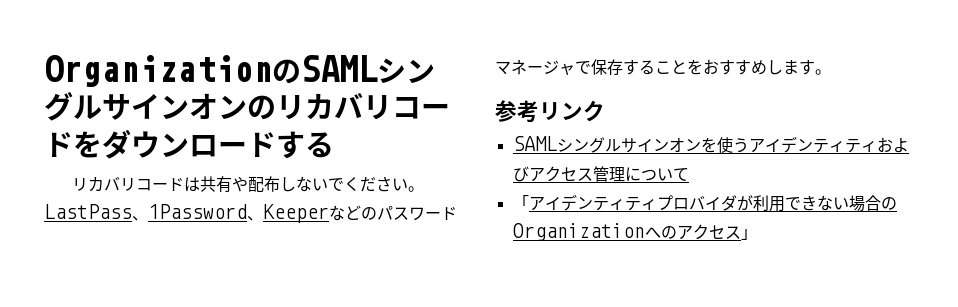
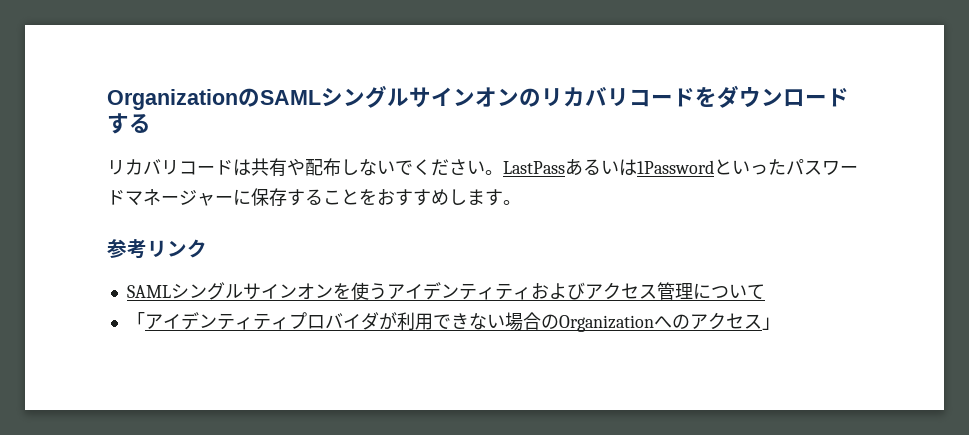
[132,204,377,223] 、1Password、Keeperなどの -> [565,158,786,176] あるいは1Passwordといった
[575,61,591,74] で -> [215,189,251,205] ーに

